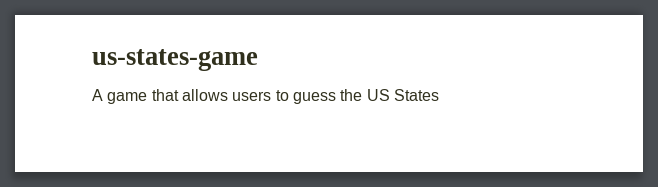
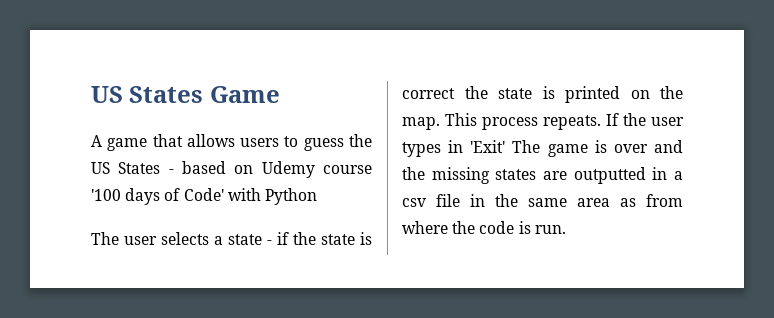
[92,49,258,71] us-states-game -> [91,86,280,103] US States Game
(439, 95) none -> [168,161,372,178] [91,188,317,205] [91,232,372,245] [402,86,683,103] [402,113,684,130] [402,140,683,157] [402,167,683,184] [402,194,683,207] [402,221,566,234] - based on Udemy course '100 days of Code' with Python // The user selects a state - if the state is correct the state is printed on the map. This process repeats. If the user types in 'Exit' The game is over and the missing states are outputted in a csv file in the same area as from where the code is run.

